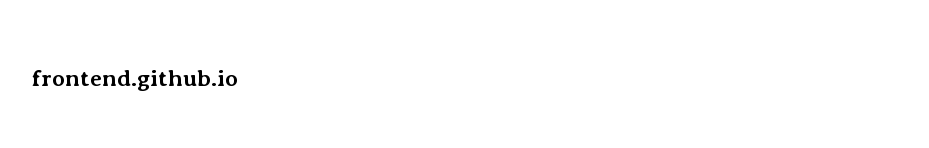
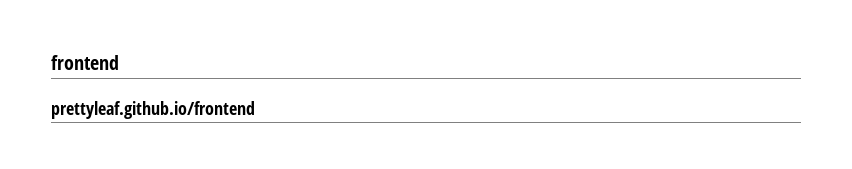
[32,70,238,91] frontend.github.io -> [51,55,119,70] [51,101,255,119] frontend // prettyleaf.github.io/frontend

